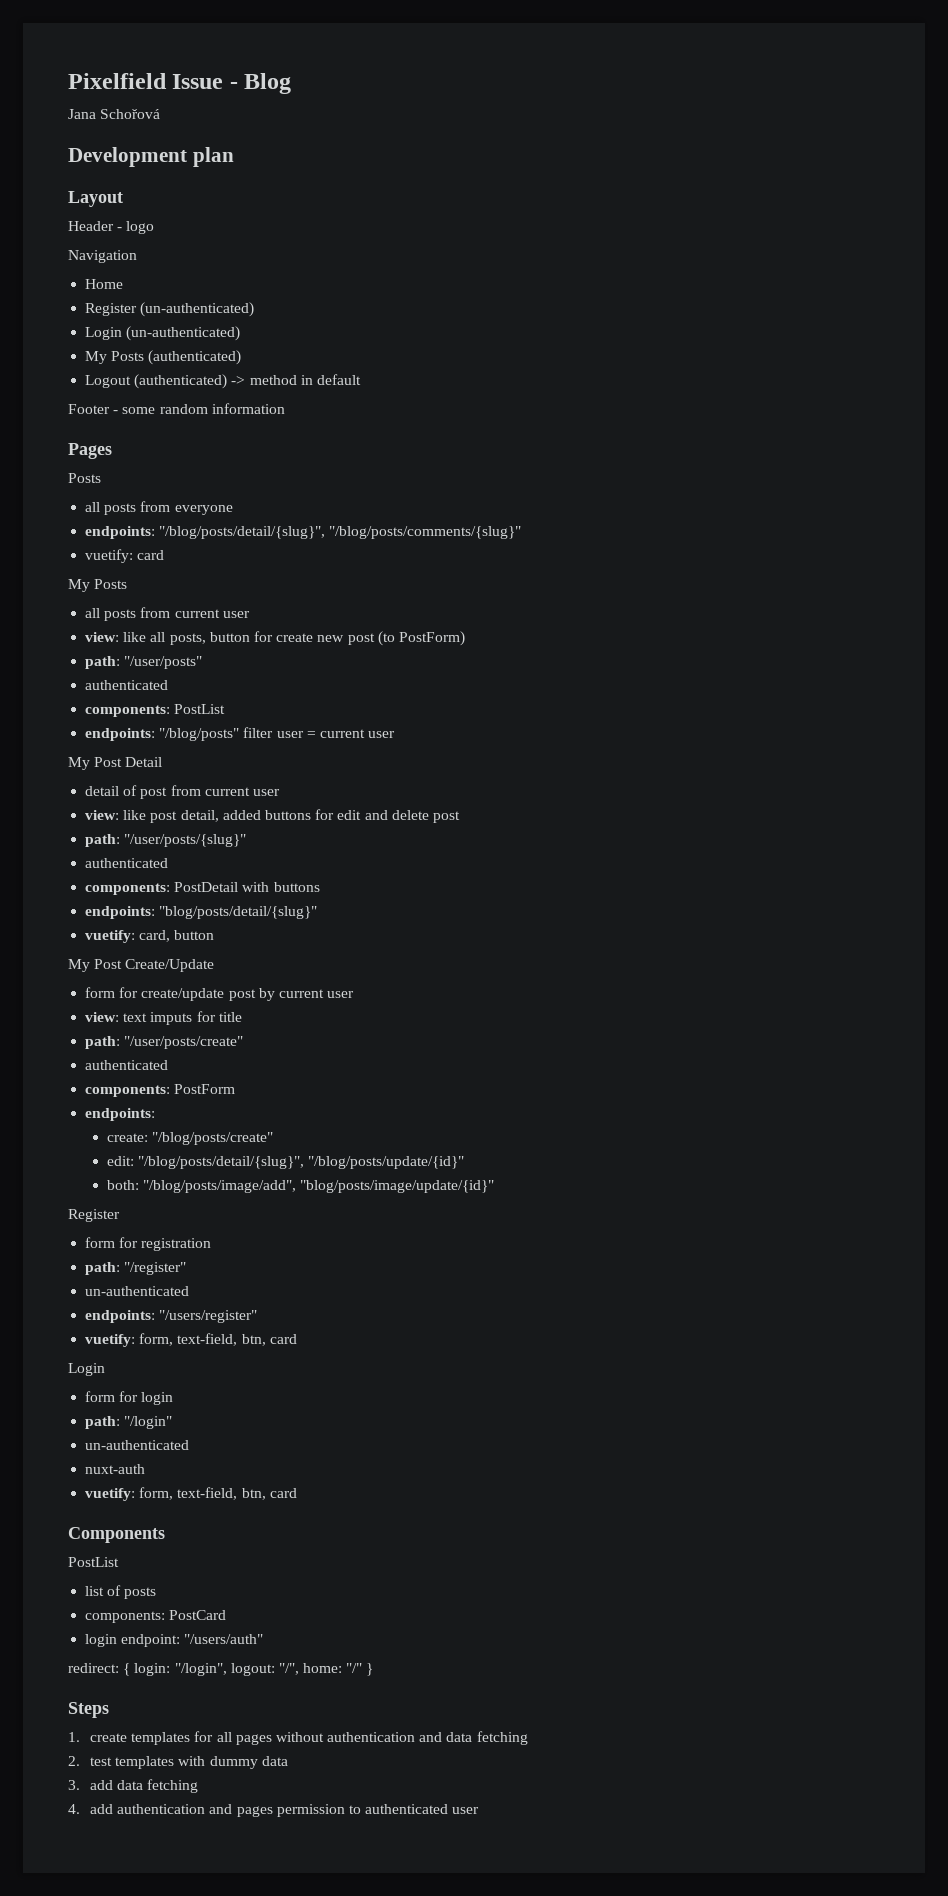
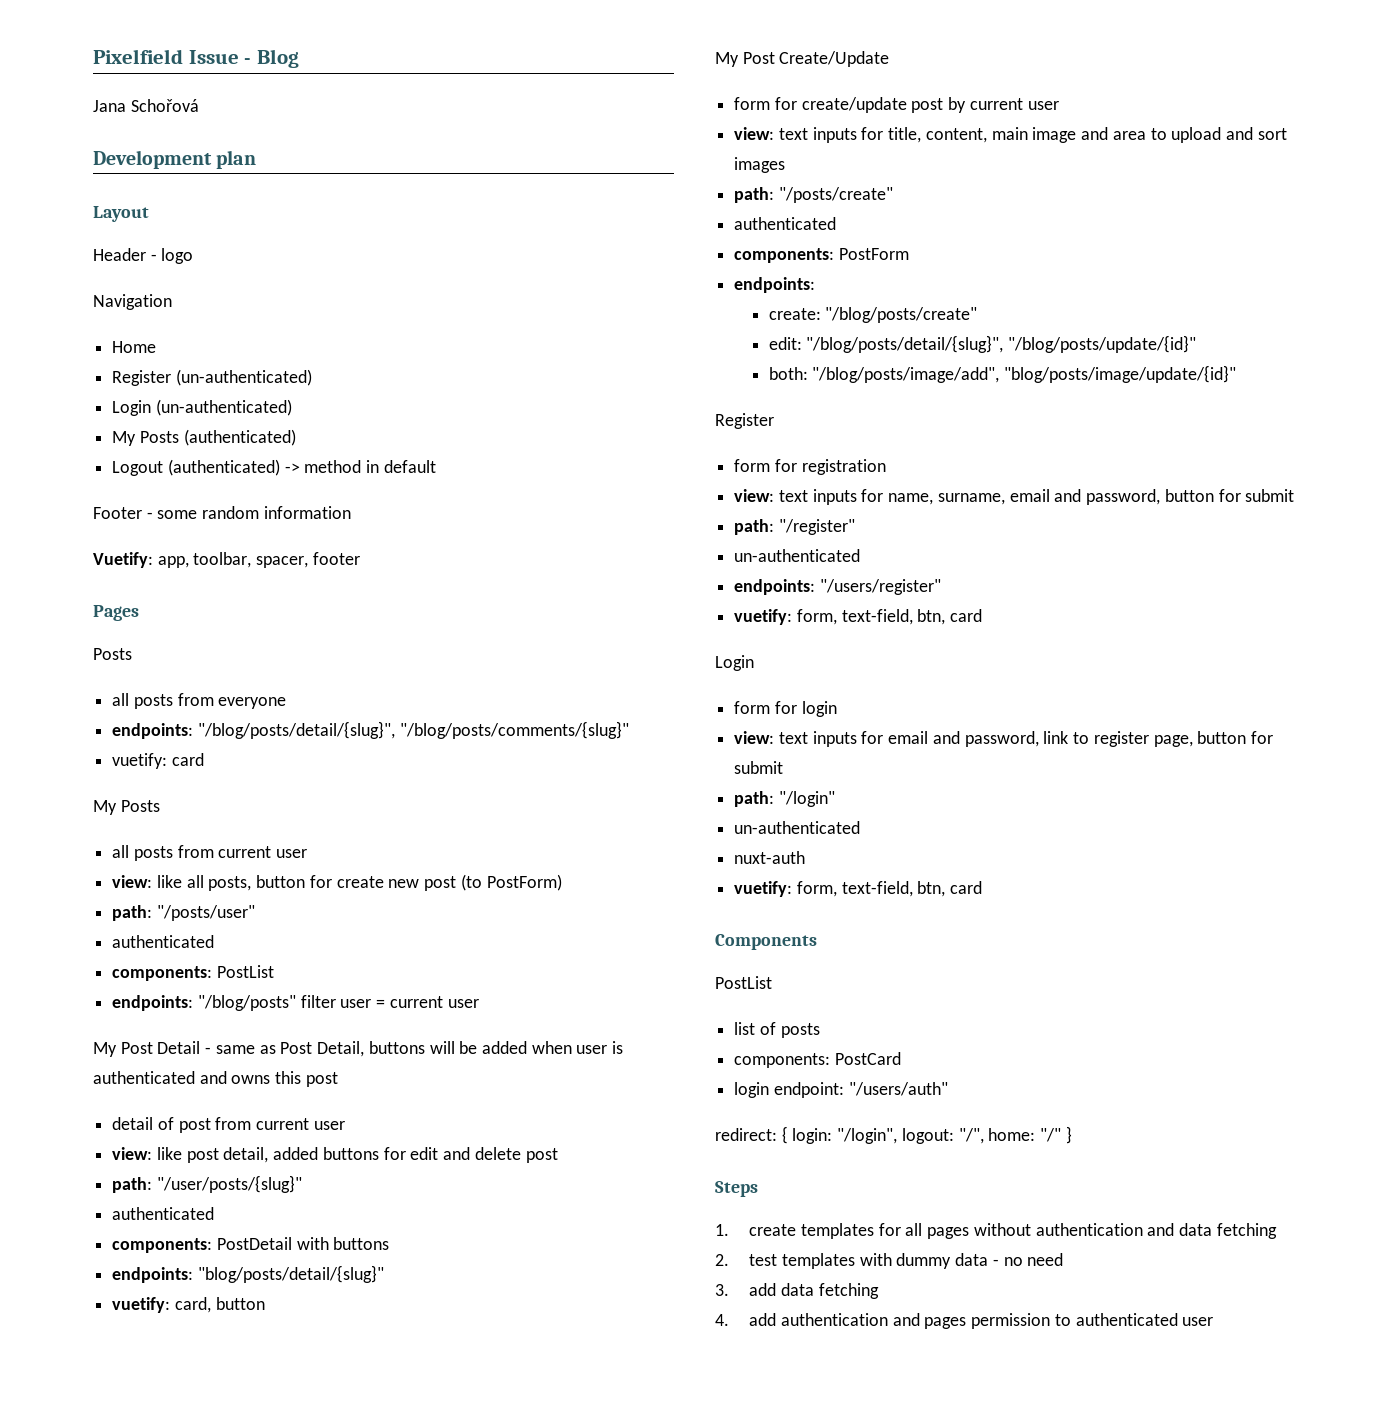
(285, 408) none -> [93,552,360,568] // Vuetify: app, toolbar, spacer, footer
[124,656,203,669] "/user/posts" -> [156,905,255,921] "/posts/user"
(163, 762) none -> [205,1041,624,1057] [93,1071,338,1087] - same as Post Detail, buttons will be added when user is authenticated and owns this post
[150,1011,242,1025] [85,1036,244,1049] imputs for title // path: "/user/posts/create" -> [812,127,1287,143] [734,157,786,173] [734,187,893,203] inputs for title, content, main image and area to upload and sort images // path: "/posts/create"
(212, 1244) none -> [734,489,1295,505] // view: text inputs for name, surname, email and password, button for submit
(174, 1398) none -> [734,731,1273,747] [734,761,784,774] // view: text inputs for email and password, link to register page, button for submit
(288, 1761) none -> [992,1253,1064,1266] - no need

